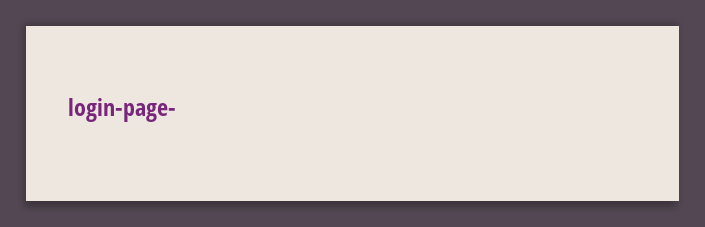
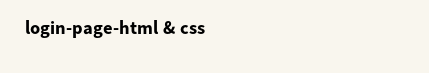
[68,98,176,122] login-page- -> [25,20,205,38] login-page-html & css

